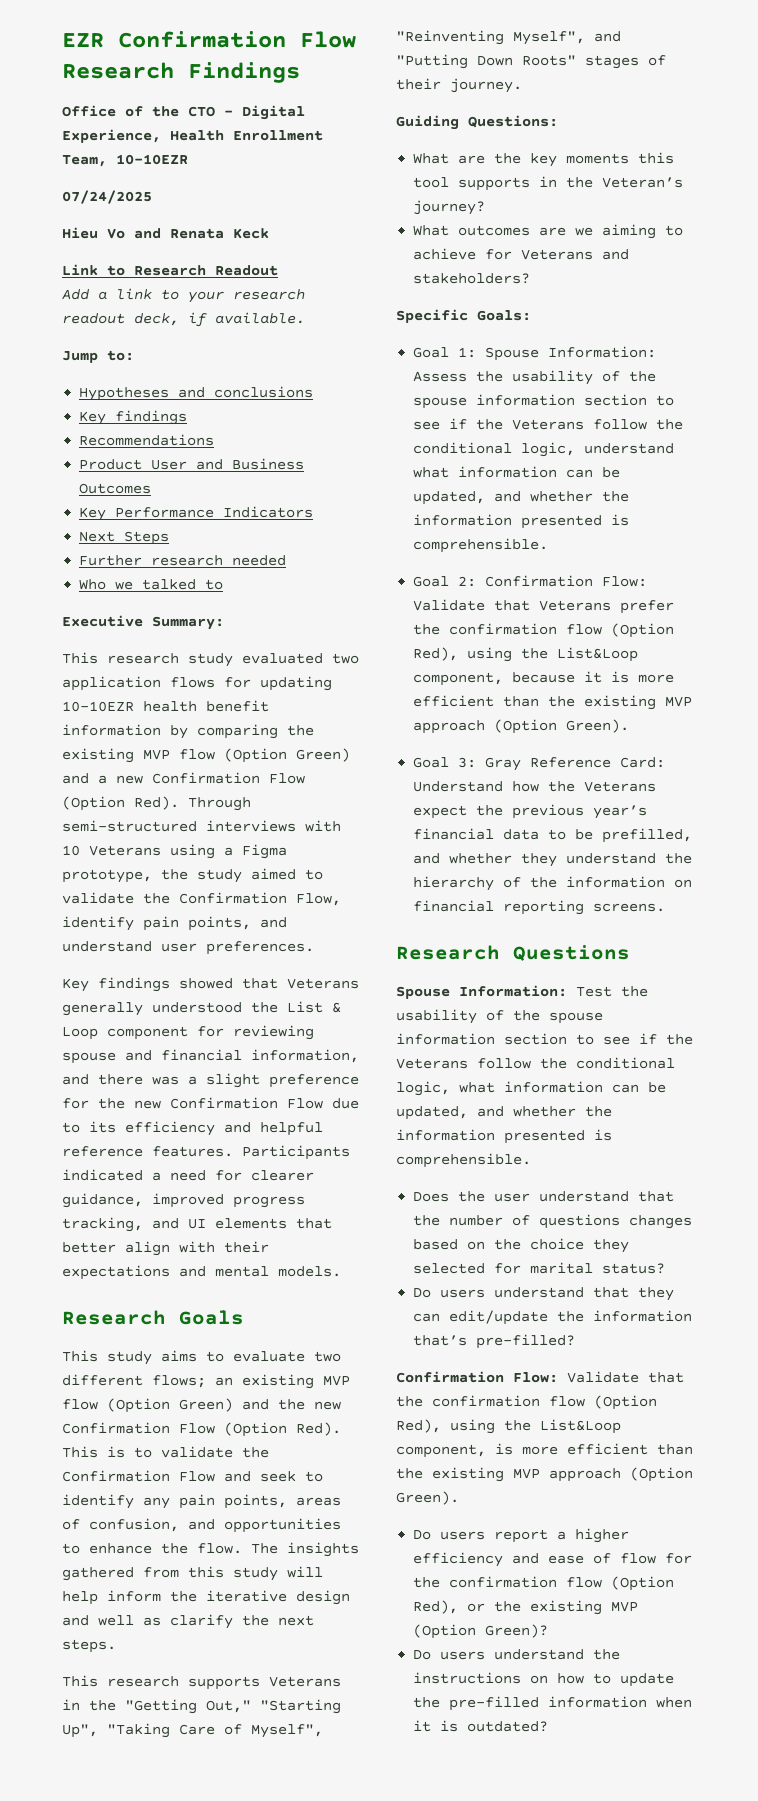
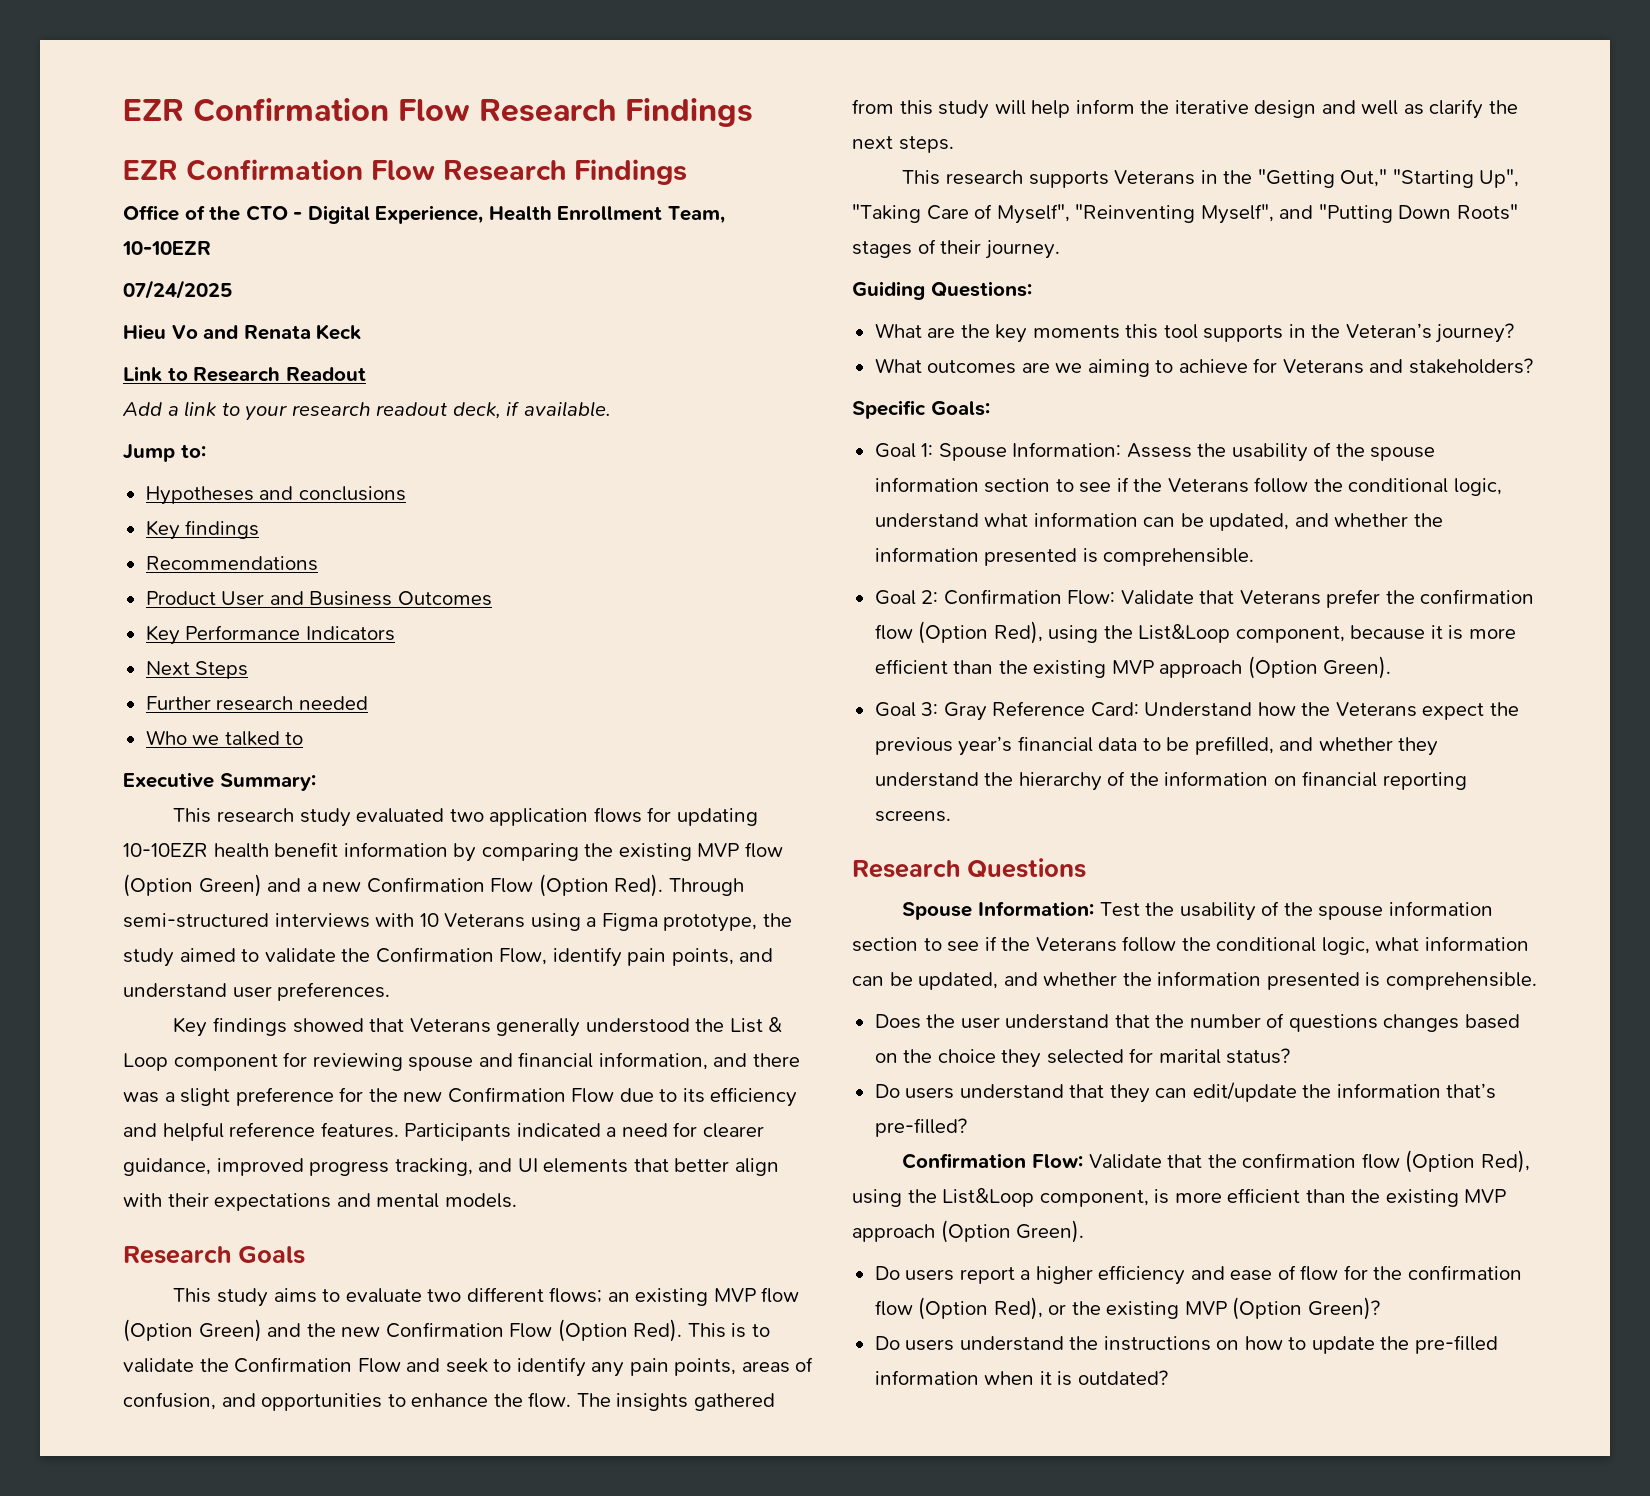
[62,31,356,48] [62,62,300,83] EZR Confirmation Flow Research Findings -> [123,98,753,127] [123,159,687,185] EZR Confirmation Flow Research Findings // EZR Confirmation Flow Research Findings

